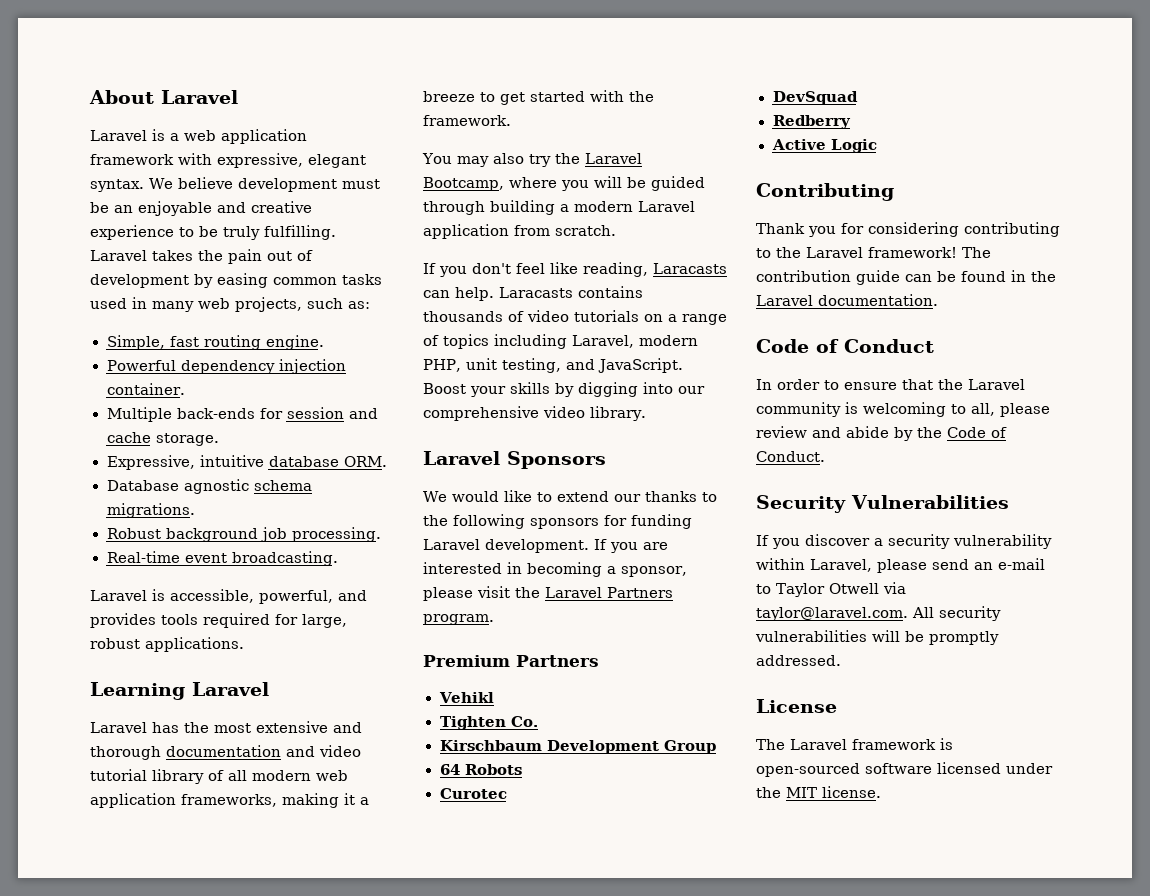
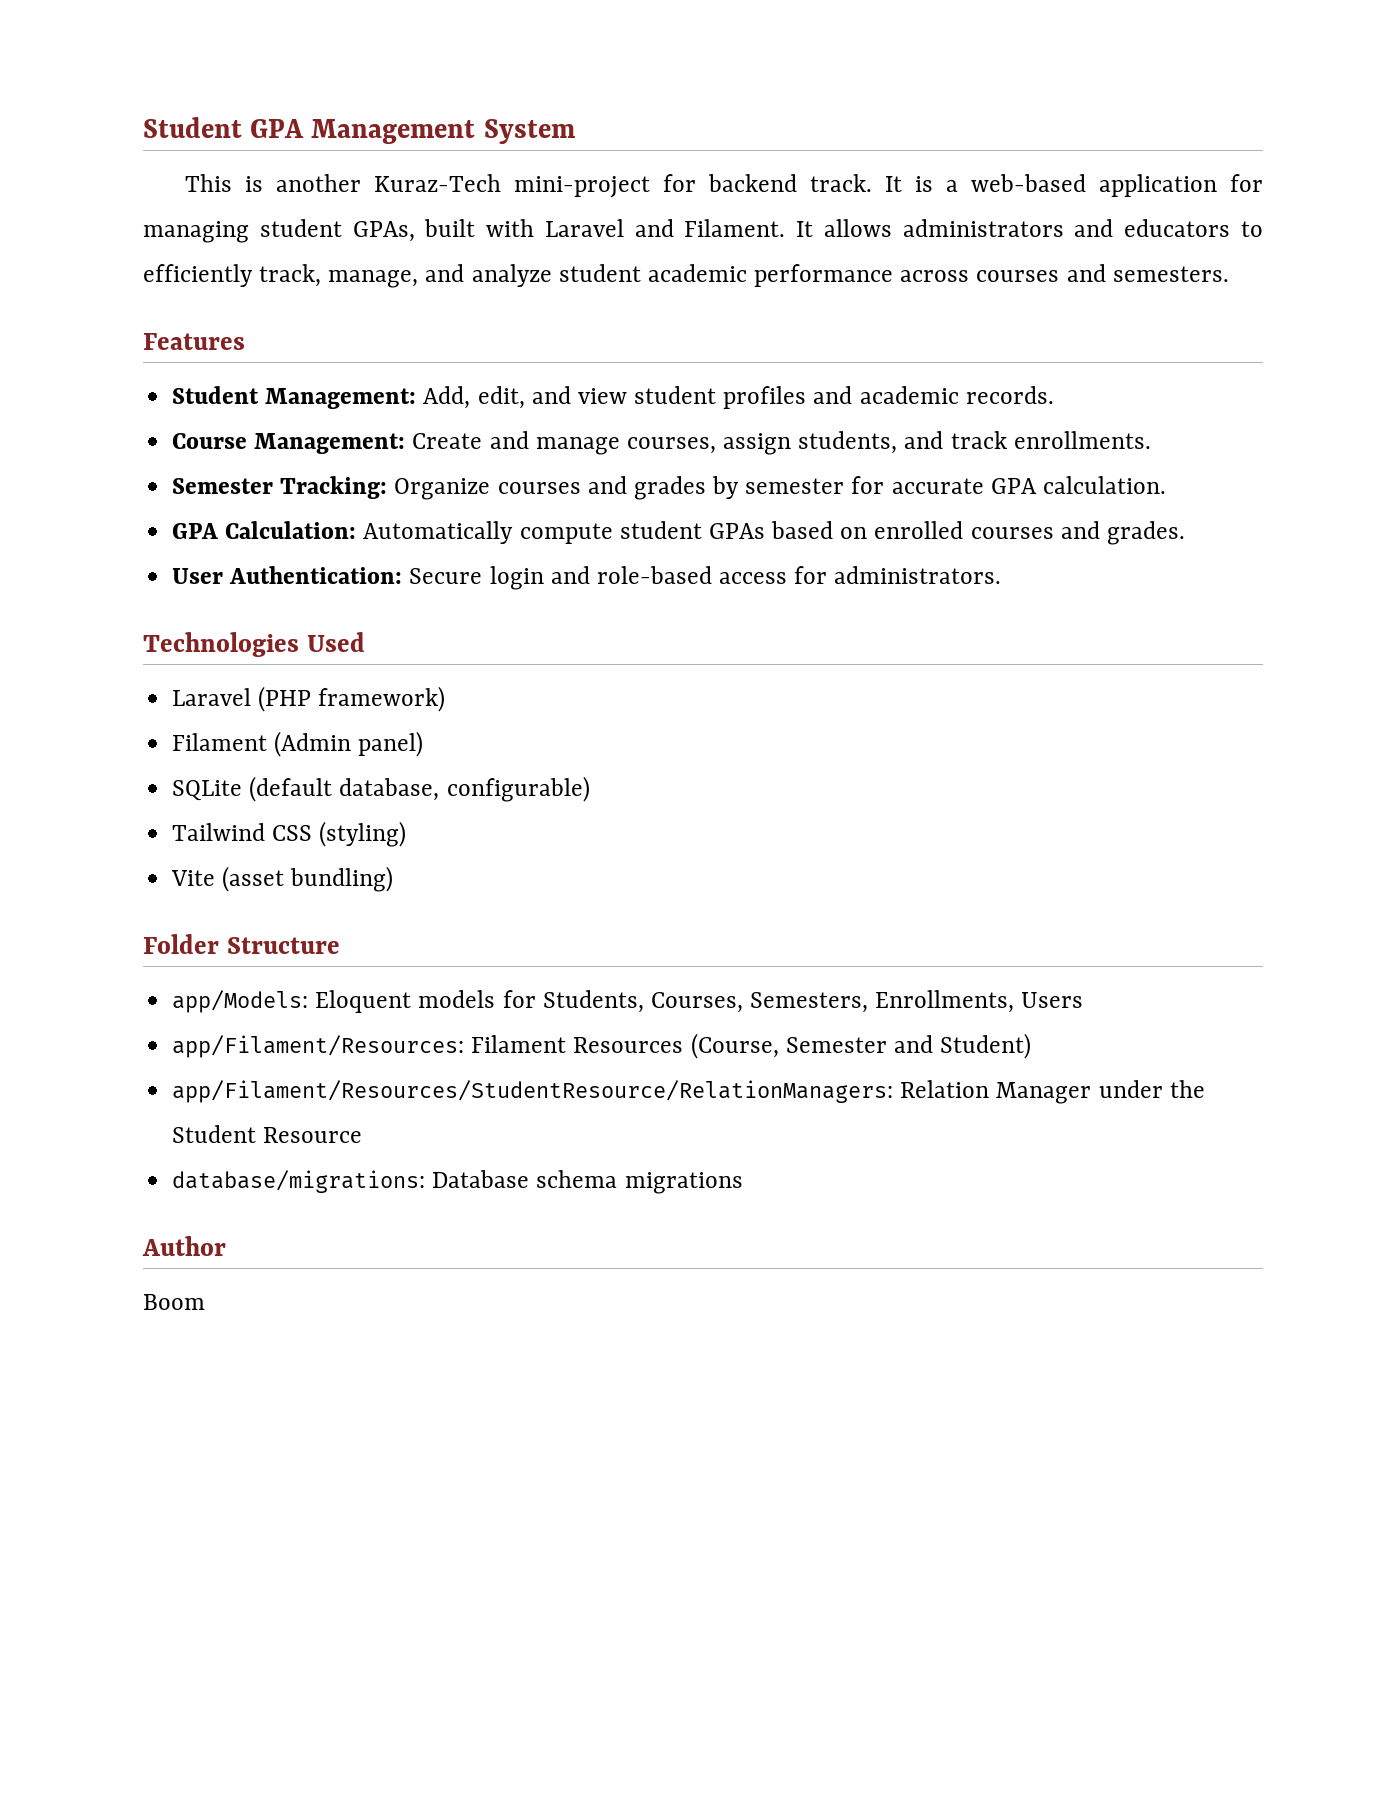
[89,90,238,104] [90,129,307,144] [90,153,366,168] [90,177,380,192] [90,201,312,216] [90,225,336,240] [90,249,313,264] [90,273,382,288] [90,297,370,312] [106,335,324,350] [106,359,346,374] [106,383,185,395] [106,407,378,422] [106,432,219,446] [106,455,387,470] [106,479,312,494] [106,503,195,518] [106,527,381,542] [106,551,338,566] [90,589,367,604] [90,613,347,628] [90,637,244,652] [90,682,269,700] [90,721,362,733] [90,745,361,760] [90,769,348,784] [90,793,369,808] [423,90,654,105] [423,115,511,126] [422,153,642,167] [423,176,705,191] [423,200,695,215] [423,224,616,239] [423,262,727,277] [423,286,643,301] [423,310,727,325] [423,334,698,349] [423,358,683,373] [423,382,705,397] [423,406,646,421] [423,451,606,469] [423,490,717,502] [423,514,692,529] [423,539,668,553] [423,562,687,577] [423,586,673,601] [423,614,494,625] [423,655,599,667] [438,692,495,703] [439,716,538,730] [439,740,716,754] [439,764,522,775] [439,788,507,799] [772,91,858,105] [772,115,851,129] [771,139,877,153] [756,183,894,201] [756,222,1060,237] [756,247,991,258] [756,270,1056,285] [756,294,938,306] [756,339,934,353] [756,379,1025,390] [756,402,1050,417] [756,426,1007,441] [756,451,825,462] [756,495,1009,513] [756,534,1052,549] [756,558,1045,573] [756,582,906,597] [756,606,1001,621] [755,630,999,645] [756,655,841,666] [756,699,837,713] [756,738,953,750] [756,762,1053,777] [756,786,881,798] About Laravel // Laravel is a web application framework with expressive, elegant syntax. We believe development must be an enjoyable and creative experience to be truly fulfilling. Laravel takes the pain out of development by easing common tasks used in many web projects, such as: // Simple, fast routing engine. // Powerful dependency injection container. // Multiple back-ends for session and cache storage. // Expressive, intuitive database ORM. // Database agnostic schema migrations. // Robust background job processing. // Real-time event broadcasting. // Laravel is accessible, powerful, and provides tools required for large, robust applications. // Learning Laravel // Laravel has the most extensive and thorough documentation and video tutorial library of all modern web application frameworks, making it a breeze to get started with the framework. // You may also try the Laravel Bootcamp, where you will be guided through building a modern Laravel application from scratch. // If you don't feel like reading, Laracasts can help. Laracasts contains thousands of video tutorials on a range of topics including Laravel, modern PHP, unit testing, and JavaScript. Boost your skills by digging into our comprehensive video library. // Laravel Sponsors // We would like to extend our thanks to the following sponsors for funding Laravel development. If you are interested in becoming a sponsor, please visit the Laravel Partners program. // Premium Partners // Vehikl // Tighten Co. // Kirschbaum Development Group // 64 Robots // Curotec // DevSquad // Redberry // Active Logic // Contributing // Thank you for considering contributing to the Laravel framework! The contribution guide can be found in the Laravel documentation. // Code of Conduct // In order to ensure that the Laravel community is welcoming to all, please review and abide by the Code of Conduct. // Security Vulnerabilities // If you discover a security vulnerability within Laravel, please send an e-mail to Taylor Otwell via taylor@laravel.com. All security vulnerabilities will be promptly addressed. // License // The Laravel framework is open-sourced software licensed under the MIT license. -> [143,117,575,144] [184,174,1263,198] [143,219,1263,243] [143,264,1229,288] [143,333,245,350] [172,386,1054,409] [172,431,1151,455] [172,476,1166,500] [172,521,1185,545] [172,566,1002,590] [143,632,365,657] [172,686,446,712] [172,731,424,757] [172,776,590,802] [172,821,407,847] [171,866,394,892] [143,934,340,954] [172,990,1084,1013] [172,1033,1032,1059] [172,1080,1205,1104] [172,1125,363,1143] [172,1170,743,1194] [142,1236,226,1256] [143,1294,205,1310] Student GPA Management System // This is another Kuraz-Tech mini-project for backend track. It is a web-based application for managing student GPAs, built with Laravel and Filament. It allows administrators and educators to efficiently track, manage, and analyze student academic performance across courses and semesters. // Features // Student Management: Add, edit, and view student profiles and academic records. // Course Management: Create and manage courses, assign students, and track enrollments. // Semester Tracking: Organize courses and grades by semester for accurate GPA calculation. // GPA Calculation: Automatically compute student GPAs based on enrolled courses and grades. // User Authentication: Secure login and role-based access for administrators. // Technologies Used // Laravel (PHP framework) // Filament (Admin panel) // SQLite (default database, configurable) // Tailwind CSS (styling) // Vite (asset bundling) // Folder Structure // app/Models: Eloquent models for Students, Courses, Semesters, Enrollments, Users // app/Filament/Resources: Filament Resources (Course, Semester and Student) // app/Filament/Resources/StudentResource/RelationManagers: Relation Manager under the Student Resource // database/migrations: Database schema migrations // Author // Boom

